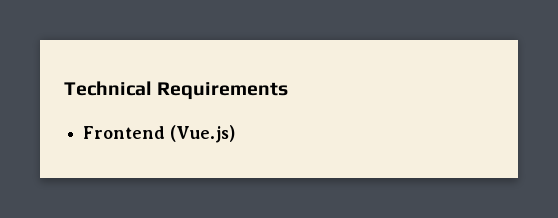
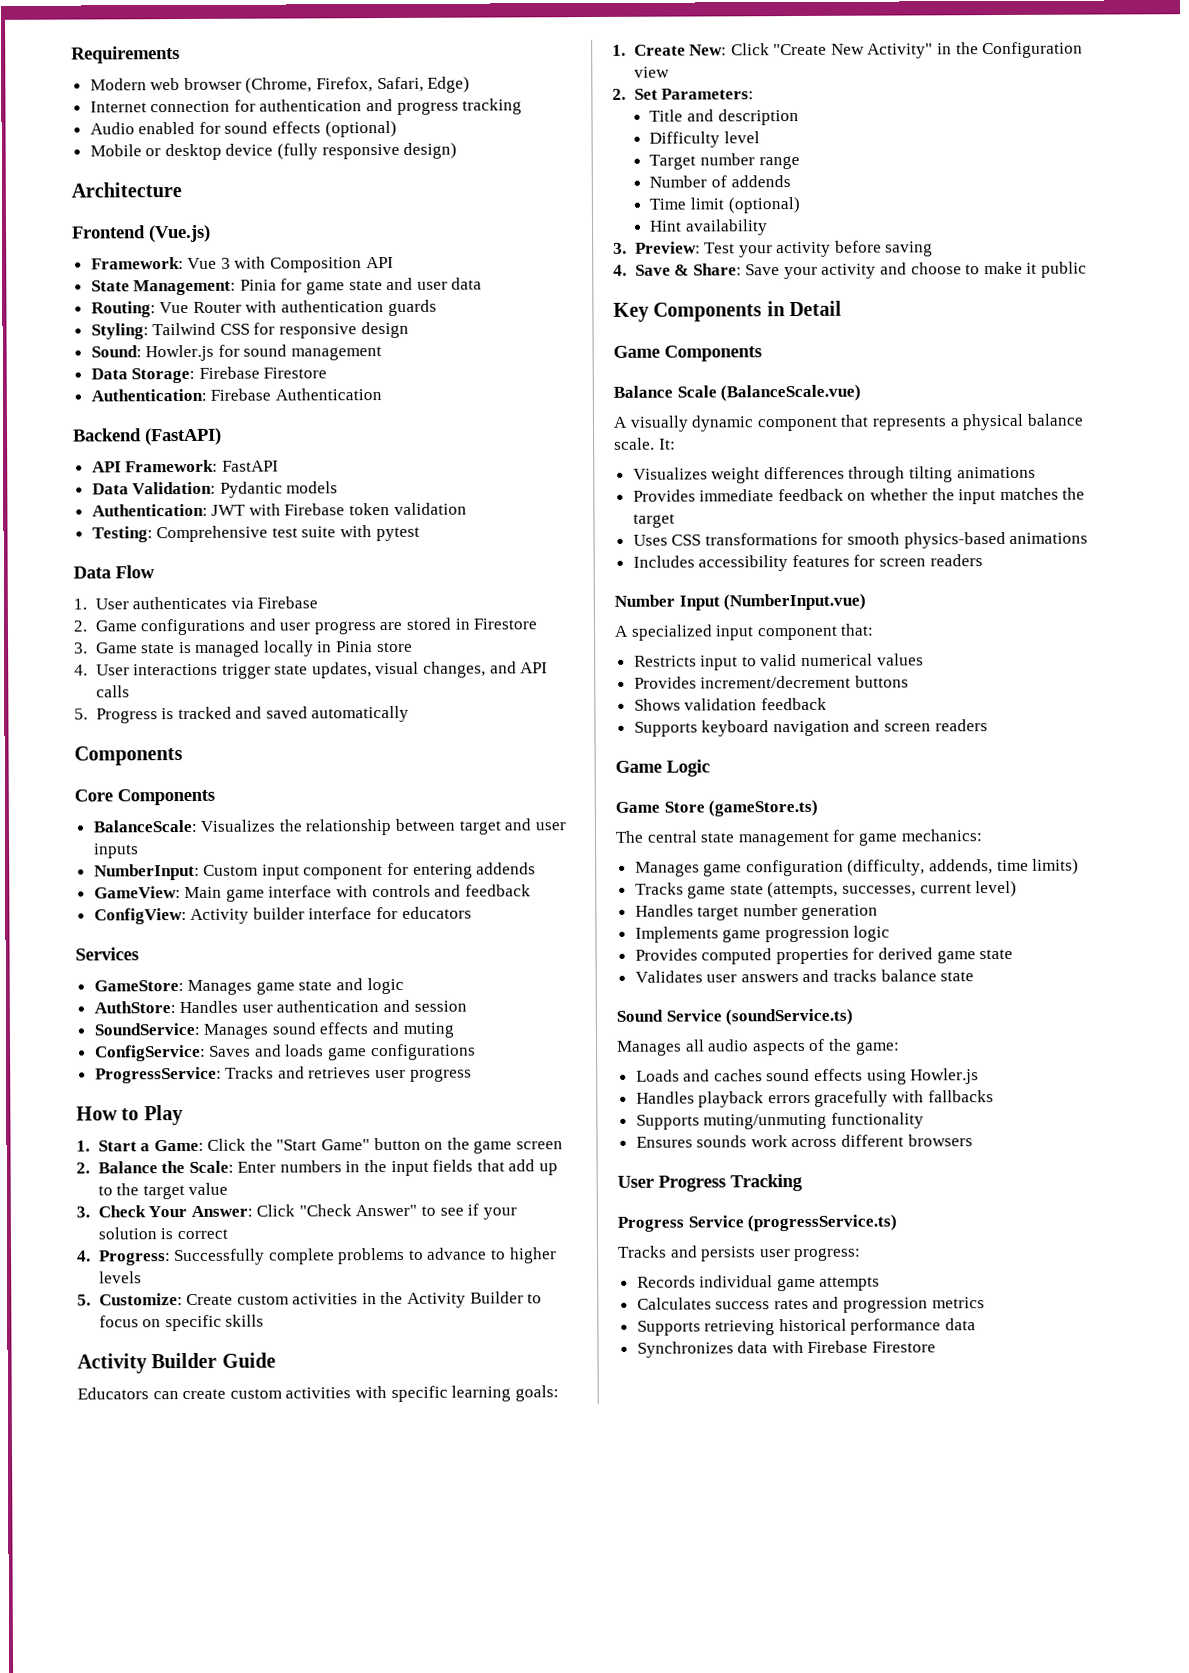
[64,81,152,96] Technical -> (71, 55) none
[83,125,235,143] Frontend (Vue.js) -> [89,76,471,94] [89,98,523,115] [89,120,397,138] [89,142,458,161] [71,182,182,198] [72,224,211,243] [90,256,394,273] [90,277,483,296] [90,299,437,318] [90,321,409,340] [90,344,383,362] [90,366,328,384] [90,388,382,402] [73,427,222,446] [91,459,279,473] [91,481,339,498] [91,502,467,517] [91,525,420,543] [73,565,155,579] [73,596,319,610] [73,617,538,636] [74,640,413,657] [74,661,549,679] [95,685,130,698] [74,705,410,724] [74,746,183,766] [74,788,215,806] [92,818,566,836] [93,843,139,859] [93,862,537,881] [93,884,531,902] [93,906,472,925] [75,947,139,961] [93,977,404,995] [93,999,467,1014] [93,1021,454,1039] [94,1043,476,1062] [94,1066,472,1084] [76,1105,183,1126] [76,1137,563,1154] [76,1159,558,1177] [97,1182,229,1200] [76,1203,517,1220] [97,1227,228,1240] [77,1247,557,1266] [98,1271,142,1284] [77,1291,543,1308] [98,1314,265,1332] [77,1352,276,1374] [77,1385,559,1403] [612,41,1084,59] [633,66,670,78] [612,88,755,100] [649,108,799,126] [649,131,761,148] [649,153,800,170] [649,175,791,188] [649,196,800,214] [649,219,769,236] [613,240,934,258] [613,261,1087,280] [613,300,843,322] [613,345,762,362] [613,384,862,402] [613,413,1083,432] [614,437,676,450] [632,466,1036,484] [632,487,1086,505] [632,513,675,528] [632,531,1089,549] [632,554,983,572] [614,593,867,611] [614,623,875,641] [633,653,924,671] [633,675,909,689] [633,697,827,711] [633,719,988,737] [615,759,710,777] [615,799,819,817] [615,829,983,847] [634,858,1080,877] [634,880,1018,899] [634,904,879,921] [634,925,891,943] [634,947,1014,965] [634,969,975,983] [616,1008,854,1026] [616,1038,900,1056] [635,1068,980,1085] [635,1090,994,1108] [635,1112,924,1130] [635,1134,973,1148] [617,1173,803,1192] [617,1214,898,1232] [618,1245,862,1262] [636,1275,881,1292] [636,1296,985,1313] [636,1318,977,1336] [636,1340,937,1358] Modern web browser (Chrome, Firefox, Safari, Edge) // Internet connection for authentication and progress tracking // Audio enabled for sound effects (optional) // Mobile or desktop device (fully responsive design) // Architecture // Frontend (Vue.js) // Framework: Vue 3 with Composition API // State Management: Pinia for game state and user data // Routing: Vue Router with authentication guards // Styling: Tailwind CSS for responsive design // Sound: Howler.js for sound management // Data Storage: Firebase Firestore // Authentication: Firebase Authentication // Backend (FastAPI) // API Framework: FastAPI // Data Validation: Pydantic models // Authentication: JWT with Firebase token validation // Testing: Comprehensive test suite with pytest // Data Flow // 1. User authenticates via Firebase // 2. Game configurations and user progress are stored in Firestore // 3. Game state is managed locally in Pinia store // 4. User interactions trigger state updates, visual changes, and API calls // 5. Progress is tracked and saved automatically // Components // Core Components // BalanceScale: Visualizes the relationship between target and user inputs // NumberInput: Custom input component for entering addends // GameView: Main game interface with controls and feedback // ConfigView: Activity builder interface for educators // Services // GameStore: Manages game state and logic // AuthStore: Handles user authentication and session // SoundService: Manages sound effects and muting // ConfigService: Saves and loads game configurations // ProgressService: Tracks and retrieves user progress // How to Play // 1. Start a Game: Click the "Start Game" button on the game screen // 2. Balance the Scale: Enter numbers in the input fields that add up to the target value // 3. Check Your Answer: Click "Check Answer" to see if your solution is correct // 4. Progress: Successfully complete problems to advance to higher levels // 5. Customize: Create custom activities in the Activity Builder to focus on specific skills // Activity Builder Guide // Educators can create custom activities with specific learning goals: // 1. Create New: Click "Create New Activity" in the Configuration view // 2. Set Parameters: // Title and description // Difficulty level // Target number range // Number of addends // Time limit (optional) // Hint availability // 3. Preview: Test your activity before saving // 4. Save & Share: Save your activity and choose to make it public // Key Components in Detail // Game Components // Balance Scale (BalanceScale.vue) // A visually dynamic component that represents a physical balance scale. It: // Visualizes weight differences through tilting animations // Provides immediate feedback on whether the input matches the target // Uses CSS transformations for smooth physics-based animations // Includes accessibility features for screen readers // Number Input (NumberInput.vue) // A specialized input component that: // Restricts input to valid numerical values // Provides increment/decrement buttons // Shows validation feedback // Supports keyboard navigation and screen readers // Game Logic // Game Store (gameStore.ts) // The central state management for game mechanics: // Manages game configuration (difficulty, addends, time limits) // Tracks game state (attempts, successes, current level) // Handles target number generation // Implements game progression logic // Provides computed properties for derived game state // Validates user answers and tracks balance state // Sound Service (soundService.ts) // Manages all audio aspects of the game: // Loads and caches sound effects using Howler.js // Handles playback errors gracefully with fallbacks // Supports muting/unmuting functionality // Ensures sounds work across different browsers // User Progress Tracking // Progress Service (progressService.ts) // Tracks and persists user progress: // Records individual game attempts // Calculates success rates and progression metrics // Supports retrieving historical performance data // Synchronizes data with Firebase Firestore

